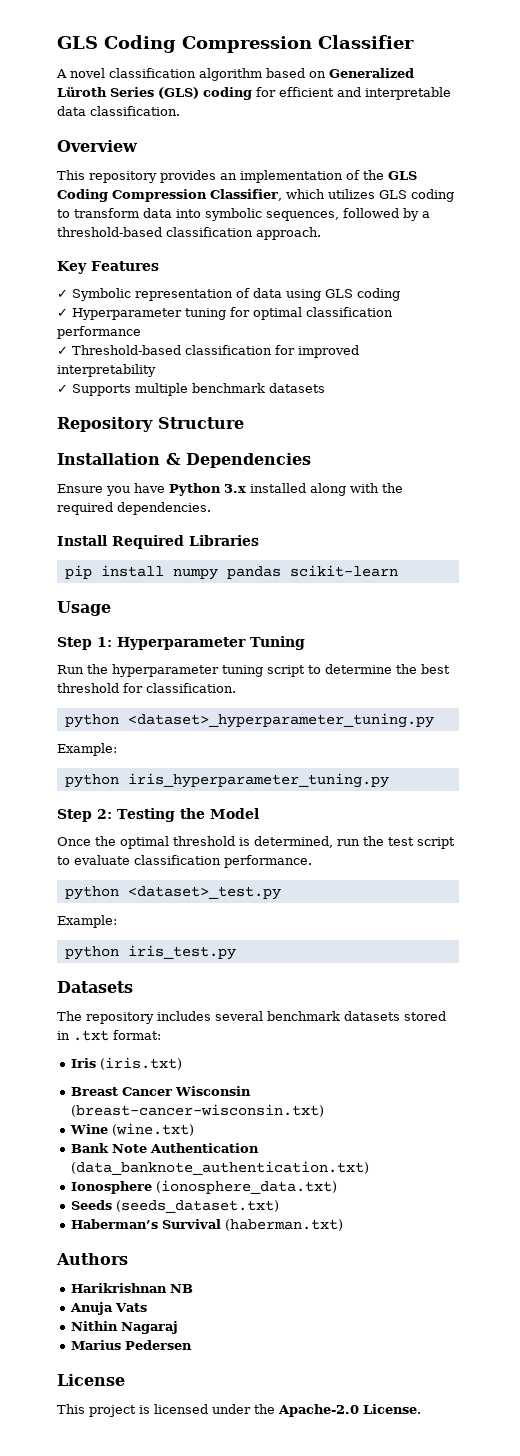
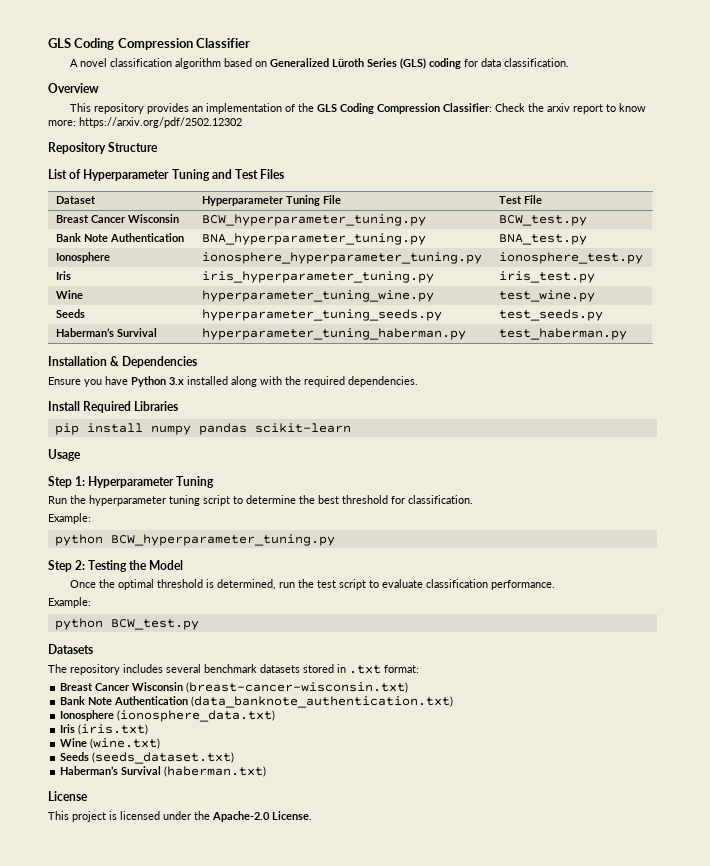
[279,87,451,100] efficient and interpretable -> (479, 63) none
[210,189,454,202] [57,208,430,221] [57,227,321,240] [57,261,159,274] [57,288,400,301] [57,307,393,320] [57,326,141,339] [57,345,359,358] [57,364,156,377] [57,383,325,396] [57,417,244,432] Classifier, which utilizes GLS coding to transform data into symbolic sequences, followed by a threshold-based classification approach. // Key Features // ✓ Symbolic representation of data using GLS coding // ✓ Hyperparameter tuning for optimal classification performance // ✓ Threshold-based classification for improved interpretability // ✓ Supports multiple benchmark datasets // Repository Structure -> [443,103,647,114] [48,117,242,128] [48,142,159,154] [48,169,285,181] [55,196,96,204] [201,195,341,206] [498,195,542,204] [55,214,179,223] [201,214,426,226] [498,215,587,226] [55,233,184,242] [201,233,426,245] [498,234,587,245] [55,252,110,263] [201,252,482,264] [498,252,643,264] [55,271,71,280] [201,271,434,283] [498,271,595,283] [55,290,83,299] [201,290,434,302] [498,290,595,302] [55,309,85,318] [201,309,442,321] [498,309,603,321] [55,328,157,337] [201,328,466,340] [498,328,627,340] Classifier: Check the arxiv report to know more: https://arxiv.org/pdf/2502.12302 // Repository Structure // List of Hyperparameter Tuning and Test Files // Dataset | Hyperparameter Tuning File | Test File // Breast Cancer Wisconsin | BCW_hyperparameter_tuning.py | BCW_test.py // Bank Note Authentication | BNA_hyperparameter_tuning.py | BNA_test.py // Ionosphere | ionosphere_hyperparameter_tuning.py | ionosphere_test.py // Iris | iris_hyperparameter_tuning.py | iris_test.py // Wine | hyperparameter_tuning_wine.py | test_wine.py // Seeds | hyperparameter_tuning_seeds.py | test_seeds.py // Haberman’s Survival | hyperparameter_tuning_haberman.py | test_haberman.py
[64,713,434,728] [57,743,117,756] [64,773,389,788] // python <dataset>_hyperparameter_tuning.py // Example: // python iris_hyperparameter_tuning.py -> [48,513,91,524] [54,534,335,546] // Example: // python BCW_hyperparameter_tuning.py
[64,886,281,900] [57,915,117,928] [64,945,236,960] // python <dataset>_test.py // Example: // python iris_test.py -> [48,597,91,608] [54,618,199,630] // Example: // python BCW_test.py
[70,1057,182,1070] // Iris (iris.txt) -> (419, 669) none
[69,1123,194,1136] // Wine (wine.txt) -> (409, 687) none
(337, 1187) none -> [60,724,149,735] [60,738,161,749] // Iris (iris.txt) // Wine (wine.txt)
[56,1253,128,1265] [70,1283,193,1293] [69,1302,147,1315] [70,1321,178,1334] [70,1340,192,1350] // Authors // Harikrishnan NB // Anuja Vats // Nithin Nagaraj // Marius Pedersen -> (267, 771) none

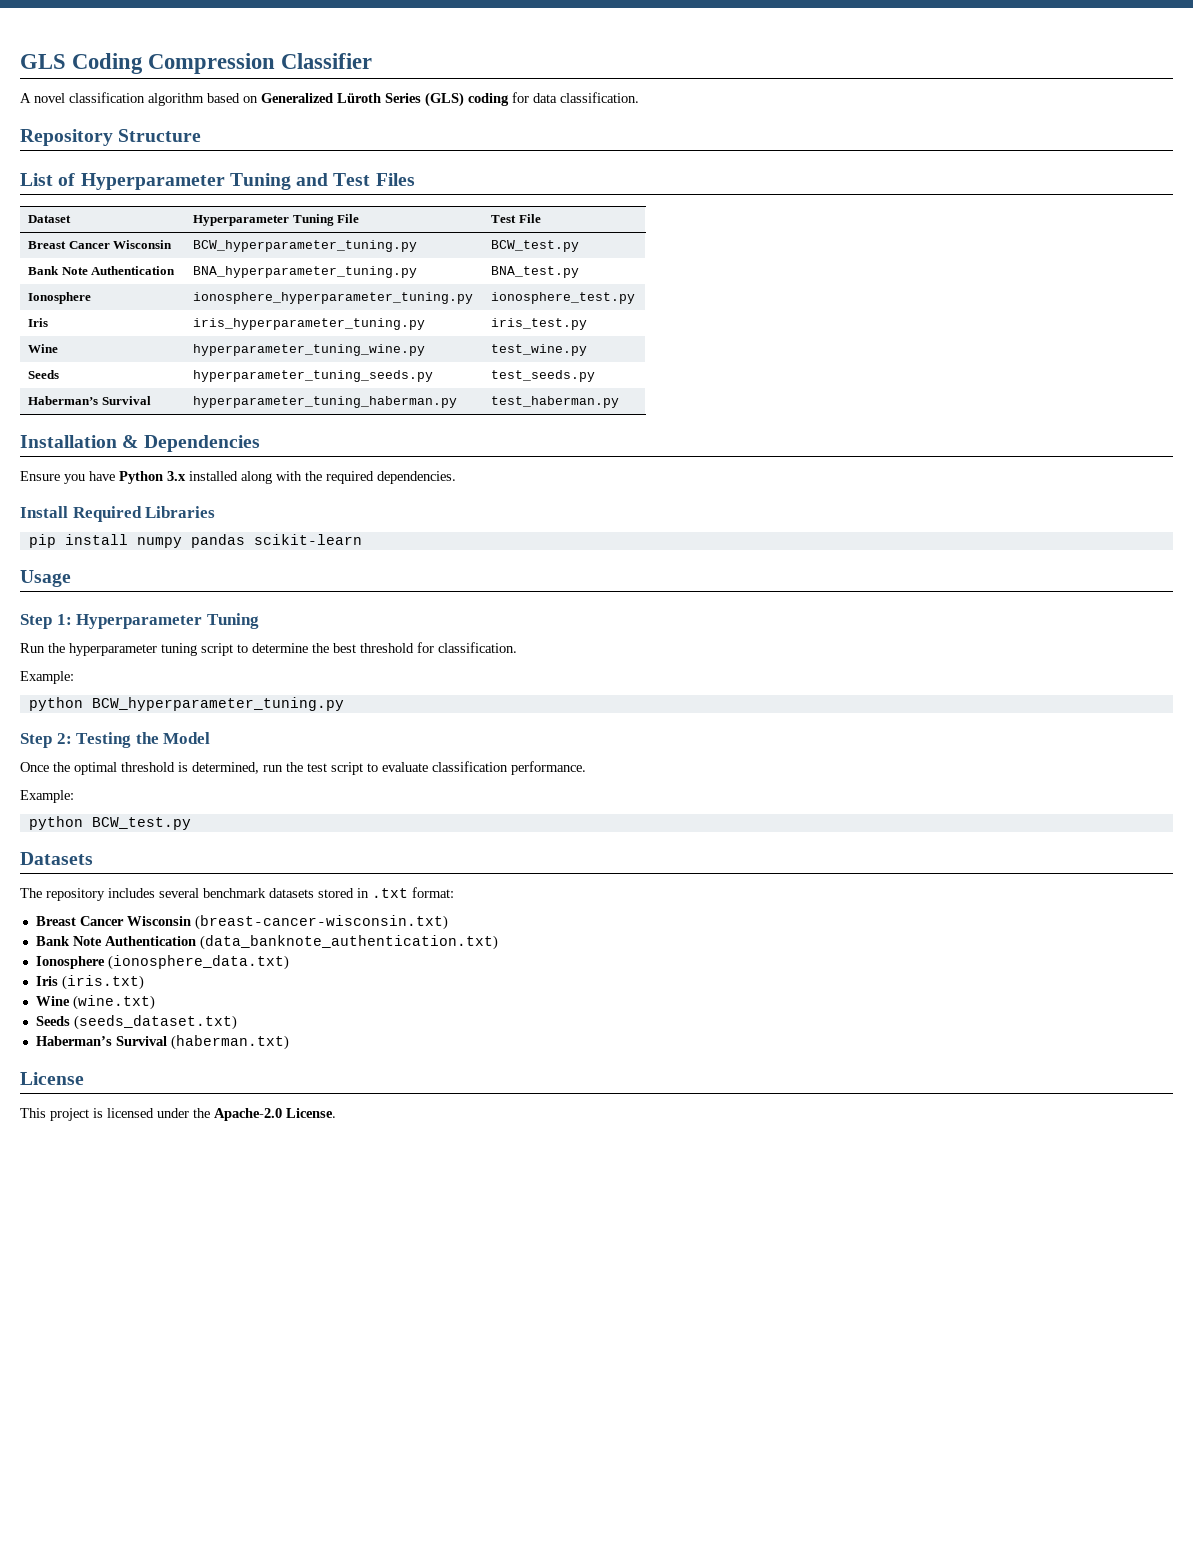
[48,83,99,93] [70,103,647,114] [48,117,242,128] // Overview // This repository provides an implementation of the GLS Coding Compression Classifier: Check the arxiv report to know more: https://arxiv.org/pdf/2502.12302 -> (639, 97) none

